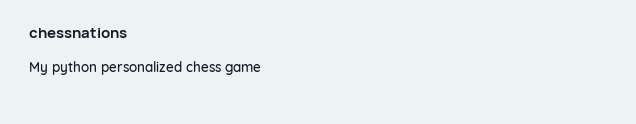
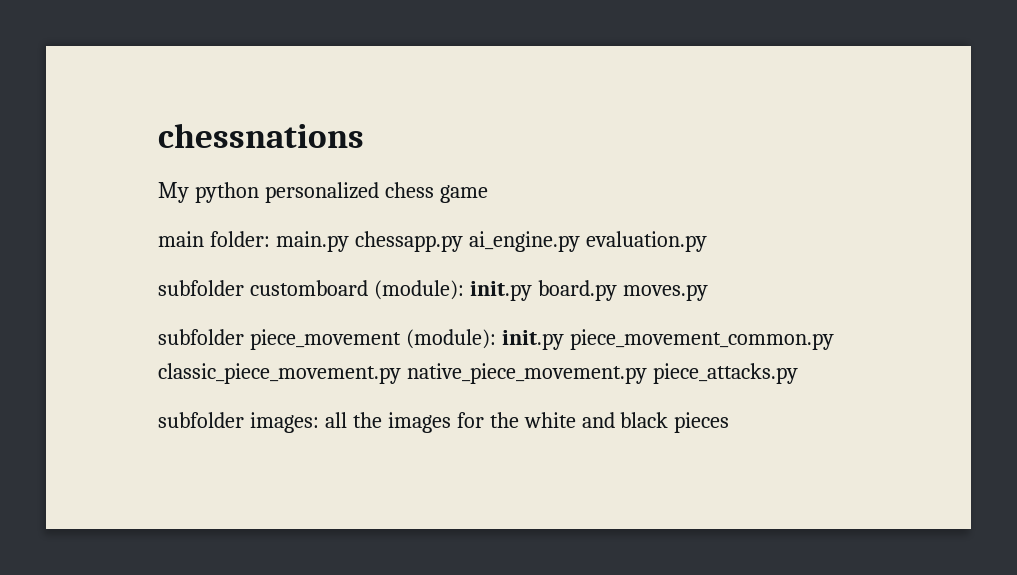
(261, 69) none -> [158,231,707,252] [158,280,708,301] [158,329,834,350] [158,363,798,384] [158,412,730,433] // main folder: main.py chessapp.py ai_engine.py evaluation.py // subfolder customboard (module): init.py board.py moves.py // subfolder piece_movement (module): init.py piece_movement_common.py classic_piece_movement.py native_piece_movement.py piece_attacks.py // subfolder images: all the images for the white and black pieces

